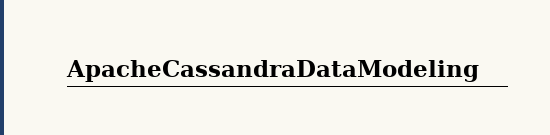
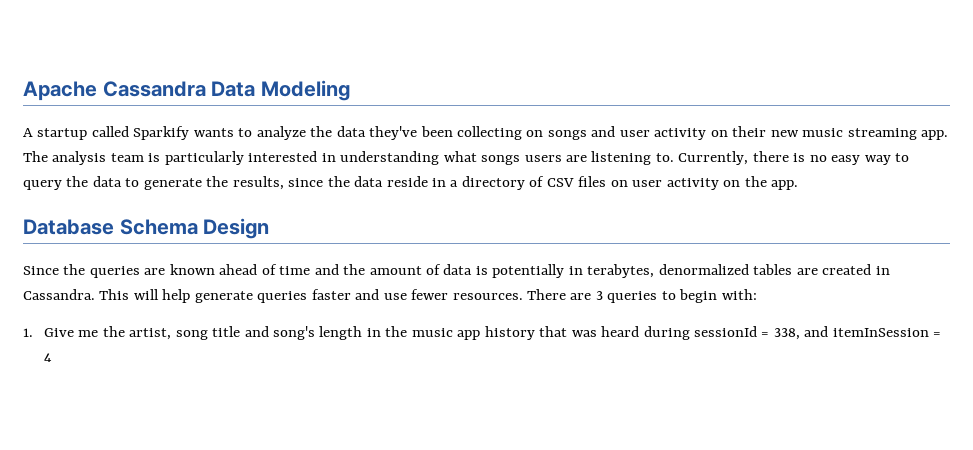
[66,60,479,82] ApacheCassandraDataModeling -> [23,80,350,101] [23,126,949,140] [23,151,910,165] [23,176,799,190] [23,218,270,239] [23,264,890,278] [23,289,757,303] [23,326,942,340] [43,353,52,362] Apache Cassandra Data Modeling // A startup called Sparkify wants to analyze the data they've been collecting on songs and user activity on their new music streaming app. The analysis team is particularly interested in understanding what songs users are listening to. Currently, there is no easy way to query the data to generate the results, since the data reside in a directory of CSV files on user activity on the app. // Database Schema Design // Since the queries are known ahead of time and the amount of data is potentially in terabytes, denormalized tables are created in Cassandra. This will help generate queries faster and use fewer resources. There are 3 queries to begin with: // 1. Give me the artist, song title and song's length in the music app history that was heard during sessionId = 338, and itemInSession = 4

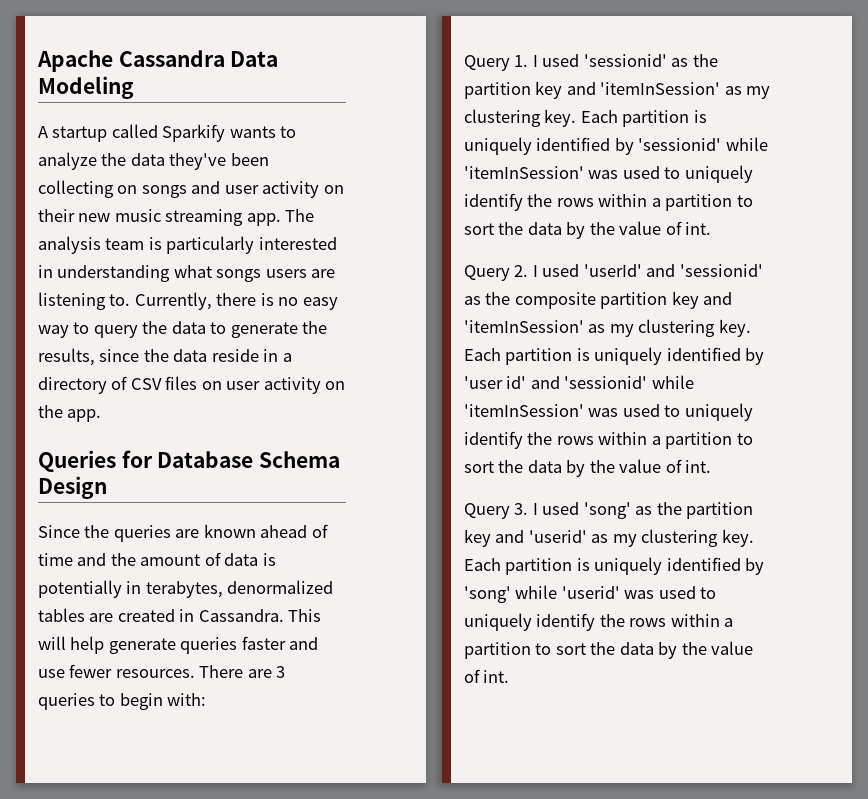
(799, 185) none -> [38,450,153,472] Queries for
[23,326,942,340] [43,353,52,362] 1. Give me the artist, song title and song's length in the music app history that was heard during sessionId = 338, and itemInSession = 4 -> [464,54,718,71] [464,81,771,99] [464,109,707,127] [464,137,768,155] [464,165,753,183] [464,193,753,211] [464,221,712,239] [464,264,763,281] [464,291,733,309] [464,319,751,337] [464,347,765,365] [464,375,694,389] [464,403,753,421] [464,431,753,449] [464,459,712,477] [464,502,754,519] [464,529,754,547] [464,557,765,575] [464,585,717,603] [464,613,734,631] [464,641,754,659] [464,669,510,683] Query 1. I used 'sessionid' as the partition key and 'itemInSession' as my clustering key. Each partition is uniquely identified by 'sessionid' while 'itemInSession' was used to uniquely identify the rows within a partition to sort the data by the value of int. // Query 2. I used 'userId' and 'sessionid' as the composite partition key and 'itemInSession' as my clustering key. Each partition is uniquely identified by 'user id' and 'sessionid' while 'itemInSession' was used to uniquely identify the rows within a partition to sort the data by the value of int. // Query 3. I used 'song' as the partition key and 'userid' as my clustering key. Each partition is uniquely identified by 'song' while 'userid' was used to uniquely identify the rows within a partition to sort the data by the value of int.

